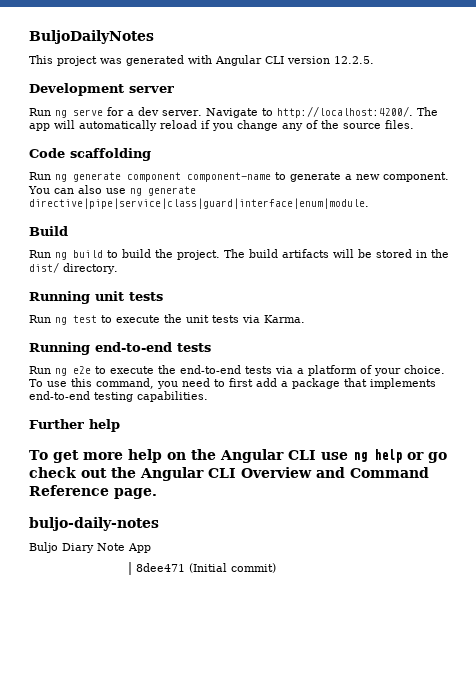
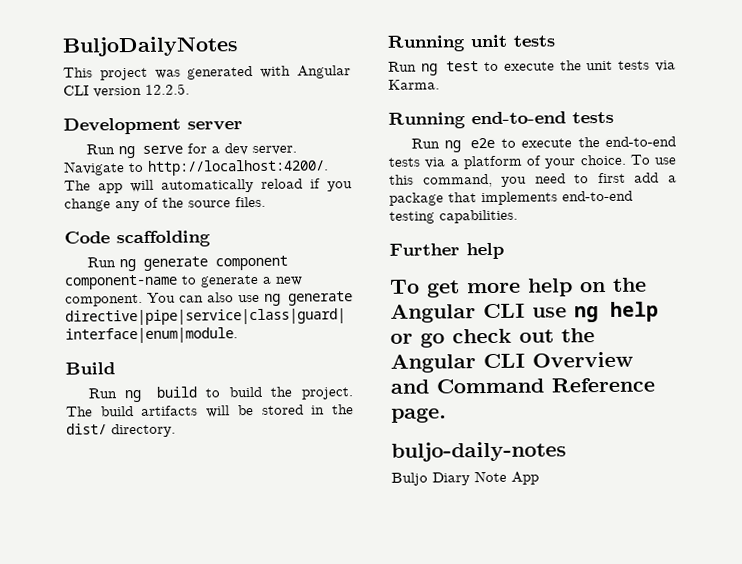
[136,563,277,573] // 8dee471 (Initial commit) -> (539, 478) none

